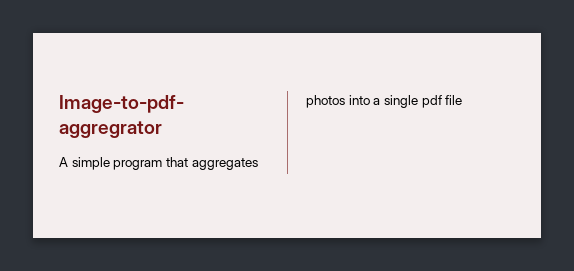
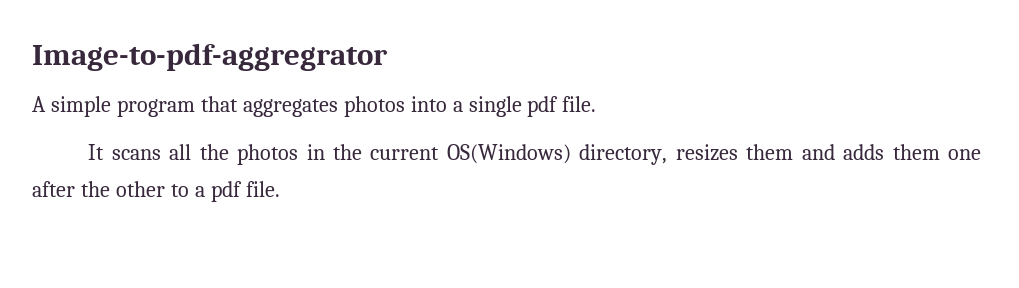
[445,95,463,105] file -> [562,96,597,112] [88,144,981,165] [32,181,280,202] file. // It scans all the photos in the current OS(Windows) directory, resizes them and adds them one after the other to a pdf file.

